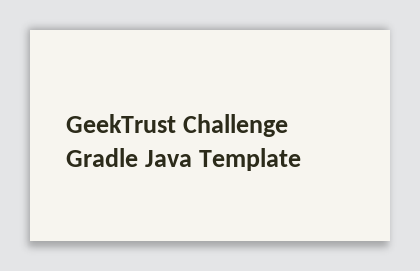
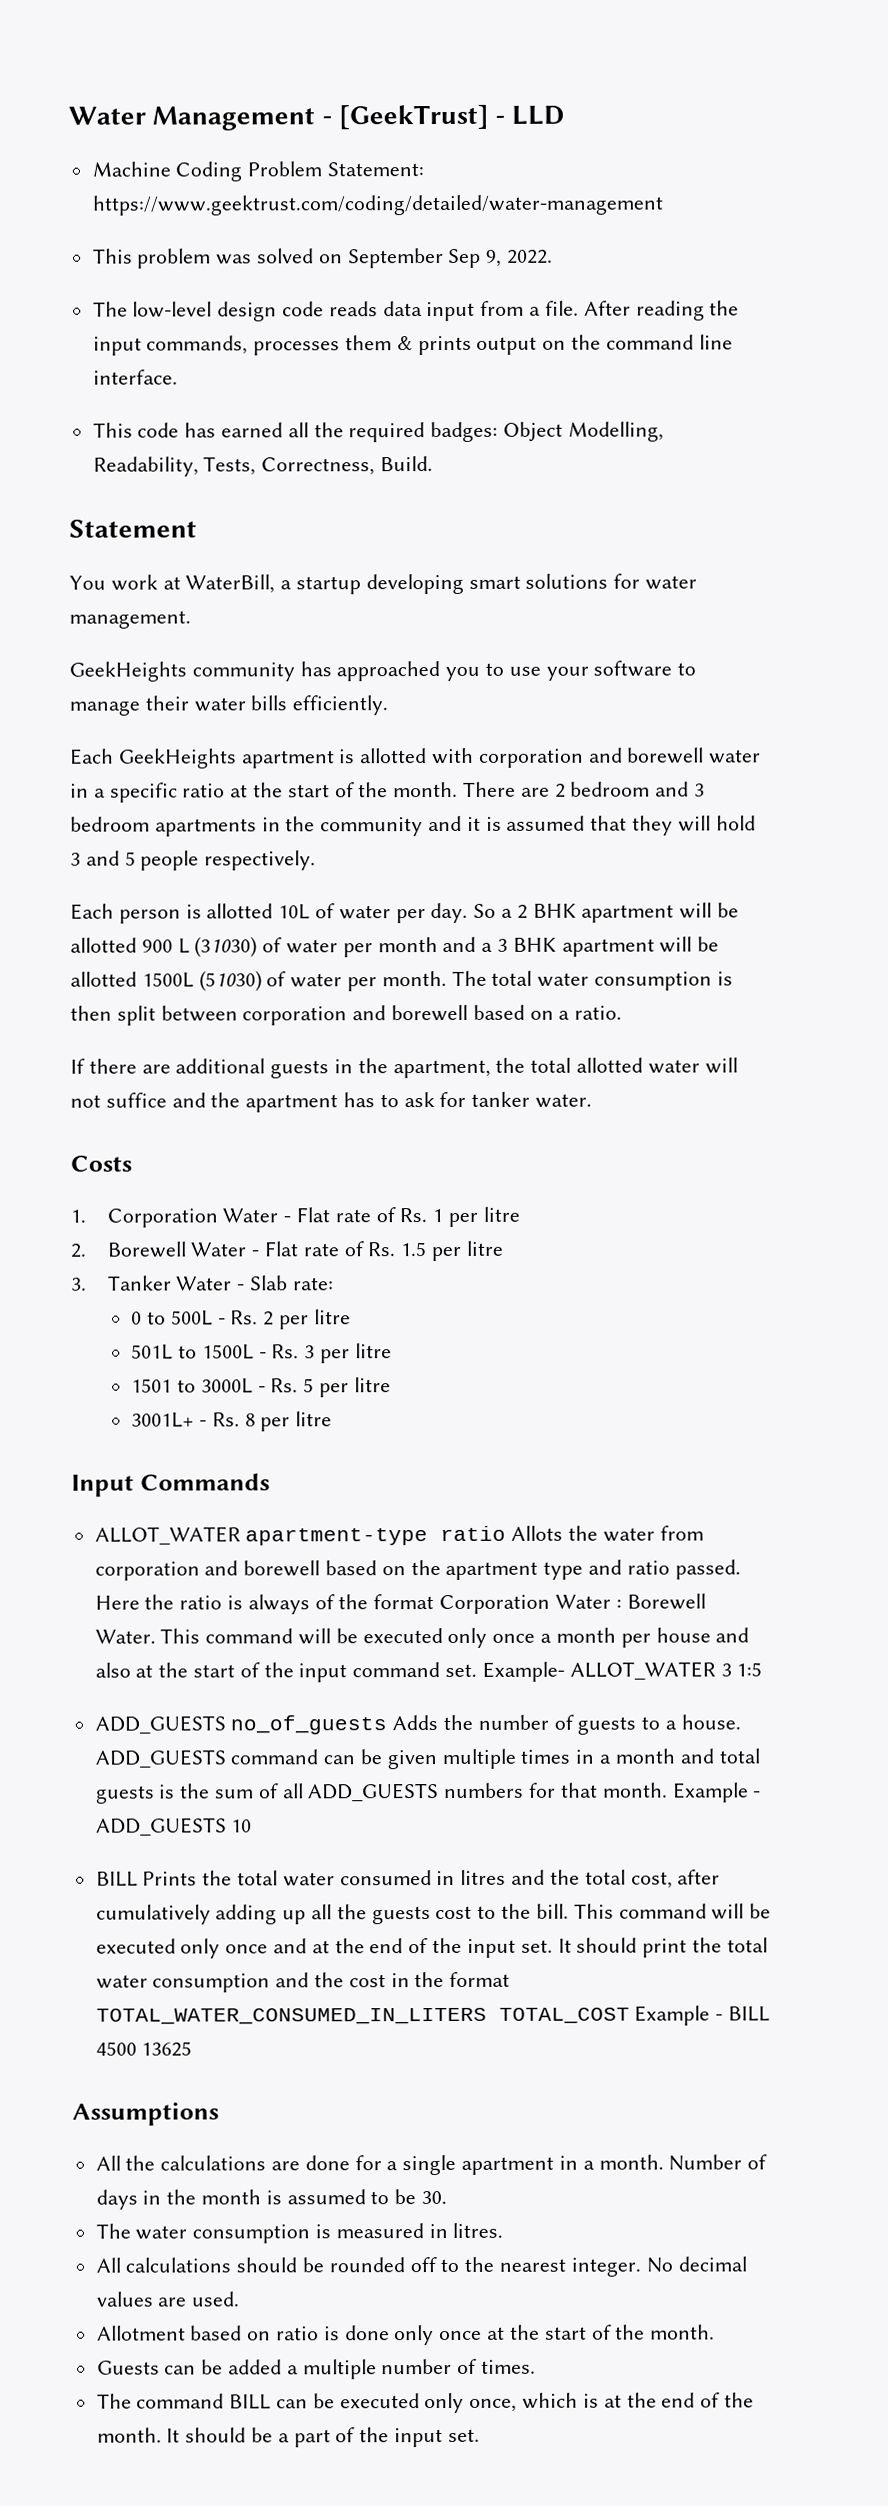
[66,114,289,137] [66,148,302,171] GeekTrust Challenge Gradle Java Template -> [68,104,566,131] [91,161,425,182] [91,194,664,216] [92,247,554,269] [92,300,740,322] [92,334,733,356] [92,369,178,385] [92,421,664,443] [92,456,434,477] [69,519,197,538] [69,573,698,595] [69,610,191,629] [69,660,697,682] [69,695,389,716] [70,747,762,769] [70,781,706,803] [70,815,756,837] [70,850,317,871] [70,902,740,924] [70,936,720,958] [70,970,733,992] [70,1004,623,1026] [70,1057,738,1079] [70,1091,593,1113] [70,1155,132,1172] [70,1206,520,1228] [70,1240,504,1262] [71,1275,334,1291] [131,1309,351,1330] [131,1343,392,1364] [131,1377,391,1398] [131,1411,333,1432] [71,1473,270,1497] [94,1525,704,1546] [94,1559,741,1581] [94,1593,706,1615] [94,1627,750,1648] [94,1661,763,1683] [94,1714,741,1735] [94,1748,760,1770] [95,1782,762,1804] [95,1817,253,1836] [95,1869,721,1889] [95,1903,772,1925] [95,1937,768,1959] [95,1971,511,1993] [95,2005,771,2026] [95,2041,193,2057] [72,2102,219,2126] [95,2154,768,2176] [95,2189,448,2210] [95,2222,504,2244] [95,2256,747,2277] [95,2291,241,2307] [96,2324,716,2346] [96,2358,537,2380] [96,2392,754,2414] [96,2427,480,2448] Water Management - [GeekTrust] - LLD // Machine Coding Problem Statement: https://www.geektrust.com/coding/detailed/water-management // This problem was solved on September Sep 9, 2022. // The low-level design code reads data input from a file. After reading the input commands, processes them & prints output on the command line interface. // This code has earned all the required badges: Object Modelling, Readability, Tests, Correctness, Build. // Statement // You work at WaterBill, a startup developing smart solutions for water management. // GeekHeights community has approached you to use your software to manage their water bills efficiently. // Each GeekHeights apartment is allotted with corporation and borewell water in a specific ratio at the start of the month. There are 2 bedroom and 3 bedroom apartments in the community and it is assumed that they will hold 3 and 5 people respectively. // Each person is allotted 10L of water per day. So a 2 BHK apartment will be allotted 900 L (31030) of water per month and a 3 BHK apartment will be allotted 1500L (51030) of water per month. The total water consumption is then split between corporation and borewell based on a ratio. // If there are additional guests in the apartment, the total allotted water will not suffice and the apartment has to ask for tanker water. // Costs // 1. Corporation Water - Flat rate of Rs. 1 per litre // 2. Borewell Water - Flat rate of Rs. 1.5 per litre // 3. Tanker Water - Slab rate: // 0 to 500L - Rs. 2 per litre // 501L to 1500L - Rs. 3 per litre // 1501 to 3000L - Rs. 5 per litre // 3001L+ - Rs. 8 per litre // Input Commands // ALLOT_WATER apartment-type ratio Allots the water from corporation and borewell based on the apartment type and ratio passed. Here the ratio is always of the format Corporation Water : Borewell Water. This command will be executed only once a month per house and also at the start of the input command set. Example- ALLOT_WATER 3 1:5 // ADD_GUESTS no_of_guests Adds the number of guests to a house. ADD_GUESTS command can be given multiple times in a month and total guests is the sum of all ADD_GUESTS numbers for that month. Example - ADD_GUESTS 10 // BILL Prints the total water consumed in litres and the total cost, after cumulatively adding up all the guests cost to the bill. This command will be executed only once and at the end of the input set. It should print the total water consumption and the cost in the format TOTAL_WATER_CONSUMED_IN_LITERS TOTAL_COST Example - BILL 4500 13625 // Assumptions // All the calculations are done for a single apartment in a month. Number of days in the month is assumed to be 30. // The water consumption is measured in litres. // All calculations should be rounded off to the nearest integer. No decimal values are used. // Allotment based on ratio is done only once at the start of the month. // Guests can be added a multiple number of times. // The command BILL can be executed only once, which is at the end of the month. It should be a part of the input set.

